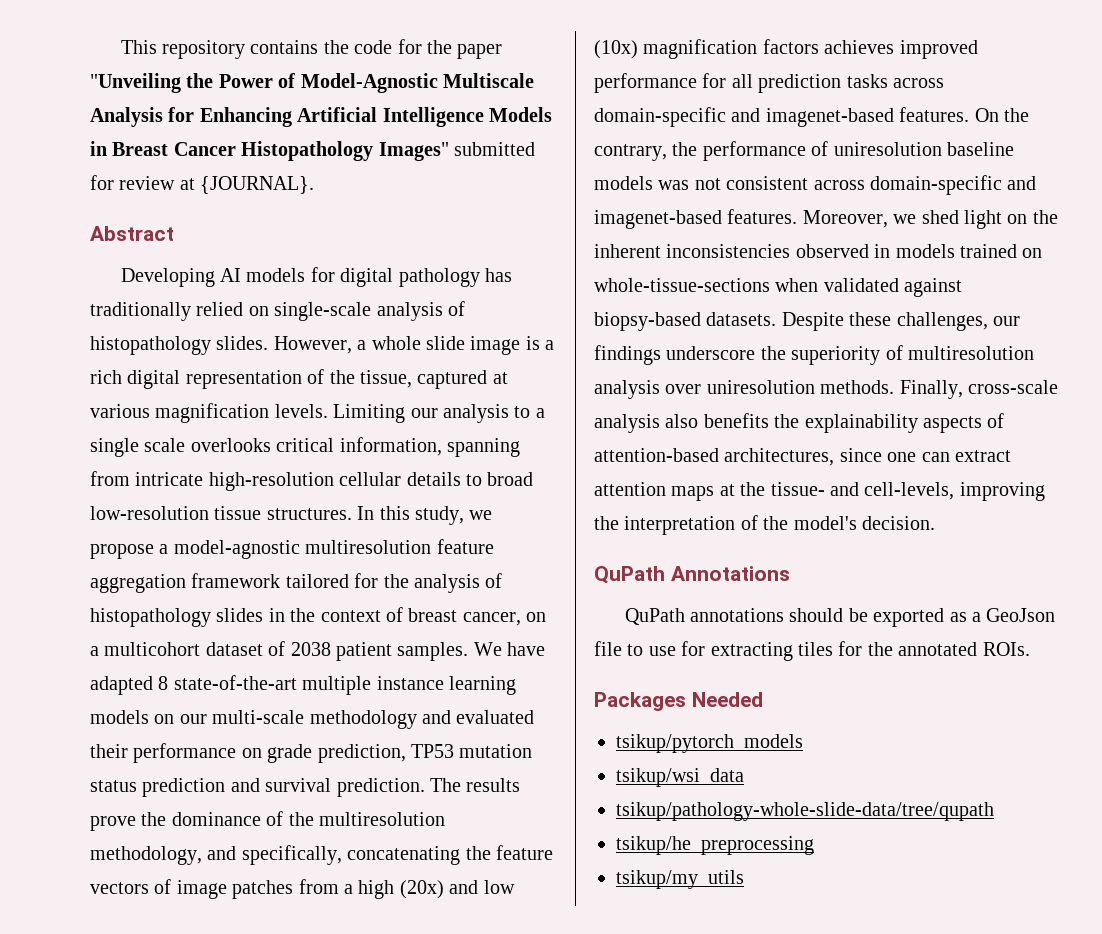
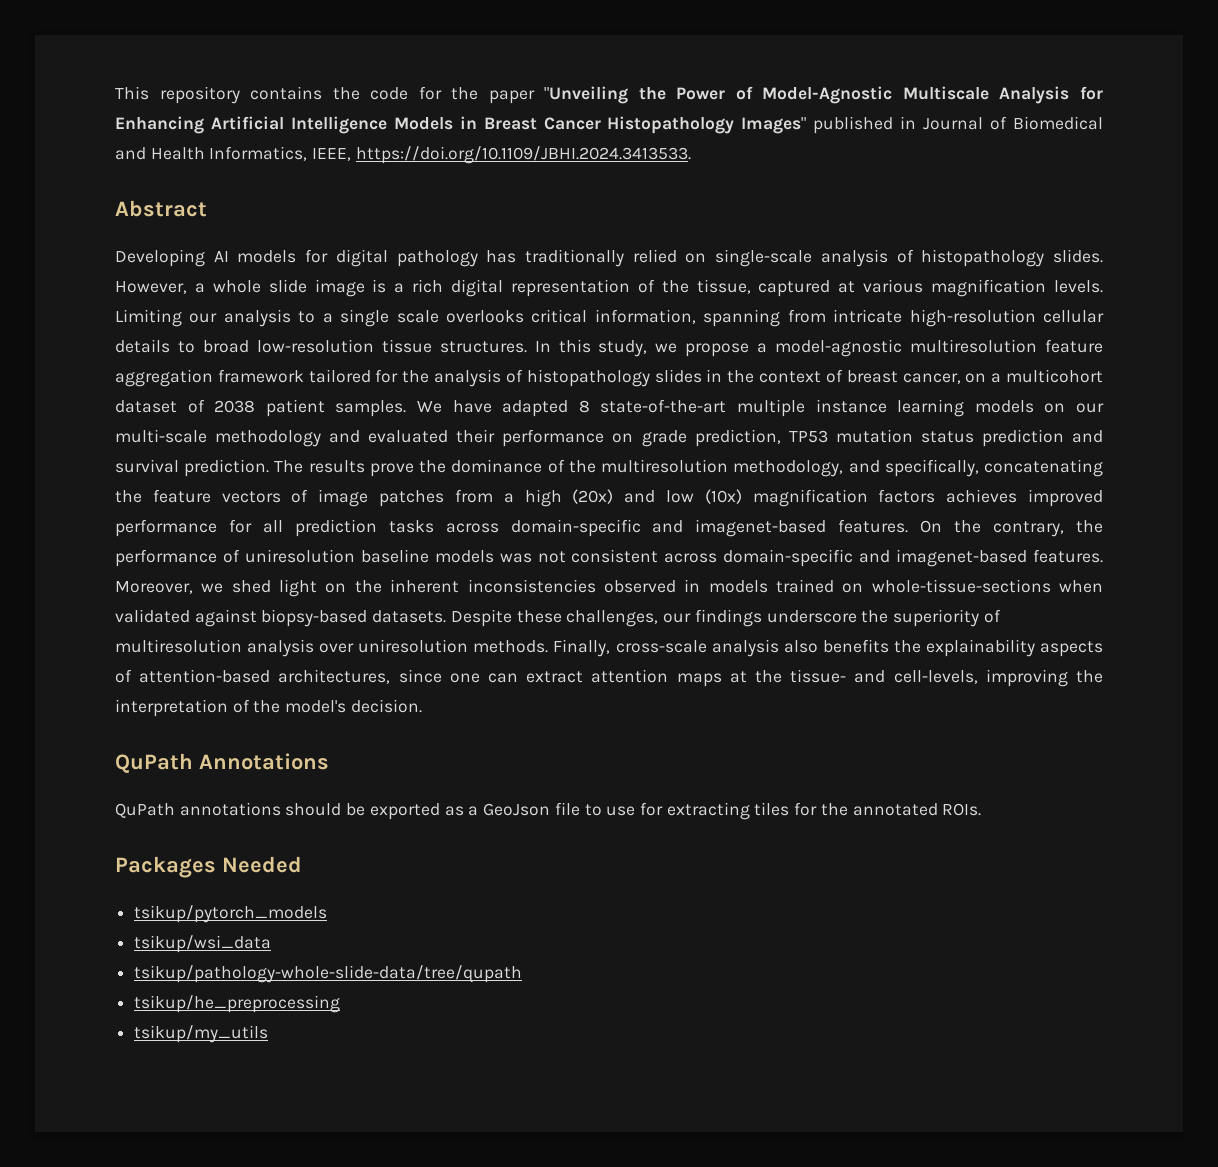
[454,142,535,156] [90,175,315,194] submitted for review at {JOURNAL}. -> [813,116,1103,134] [115,146,691,164] published in Journal of Biomedical and Health Informatics, IEEE, https://doi.org/10.1109/JBHI.2024.3413533.

